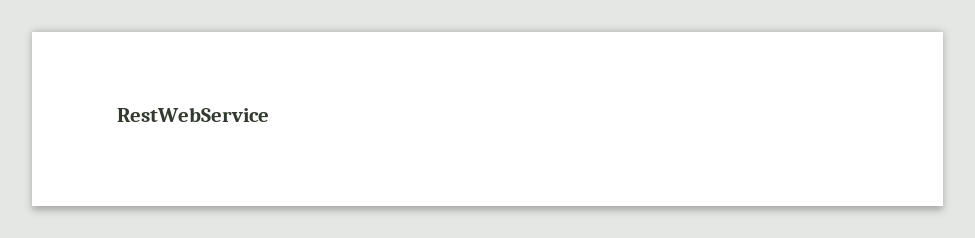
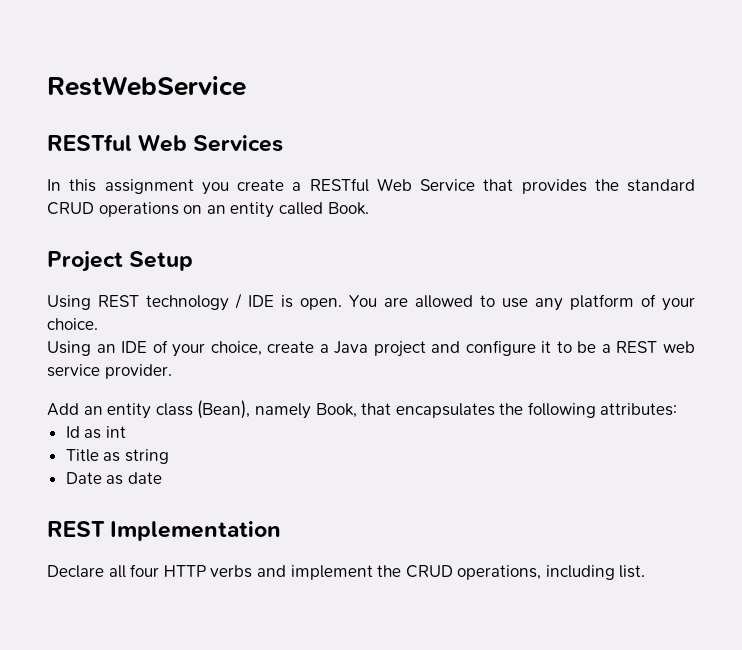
(269, 114) none -> [47,134,284,152] [47,178,695,195] [47,202,369,218] [47,251,194,272] [47,293,695,311] [47,318,98,330] [47,340,695,357] [47,364,172,379] [47,400,678,419] [65,426,126,439] [65,449,169,464] [65,472,162,485] [47,521,282,541] [47,564,646,580] // RESTful Web Services // In this assignment you create a RESTful Web Service that provides the standard CRUD operations on an entity called Book. // Project Setup // Using REST technology / IDE is open. You are allowed to use any platform of your choice. // Using an IDE of your choice, create a Java project and configure it to be a REST web service provider. // Add an entity class (Bean), namely Book, that encapsulates the following attributes: // Id as int // Title as string // Date as date // REST Implementation // Declare all four HTTP verbs and implement the CRUD operations, including list.

